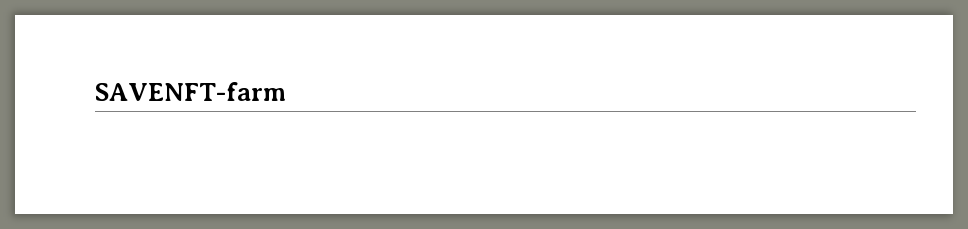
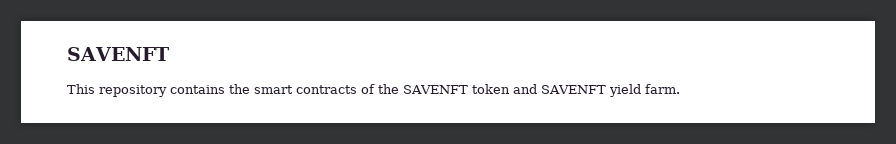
[95,82,286,101] SAVENFT-farm -> [67,47,169,61] [67,84,680,97] SAVENFT // This repository contains the smart contracts of the SAVENFT token and SAVENFT yield farm.

